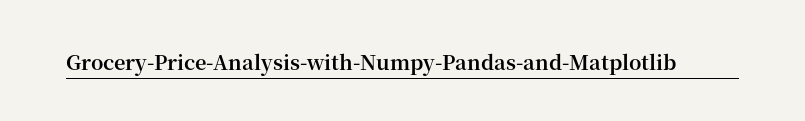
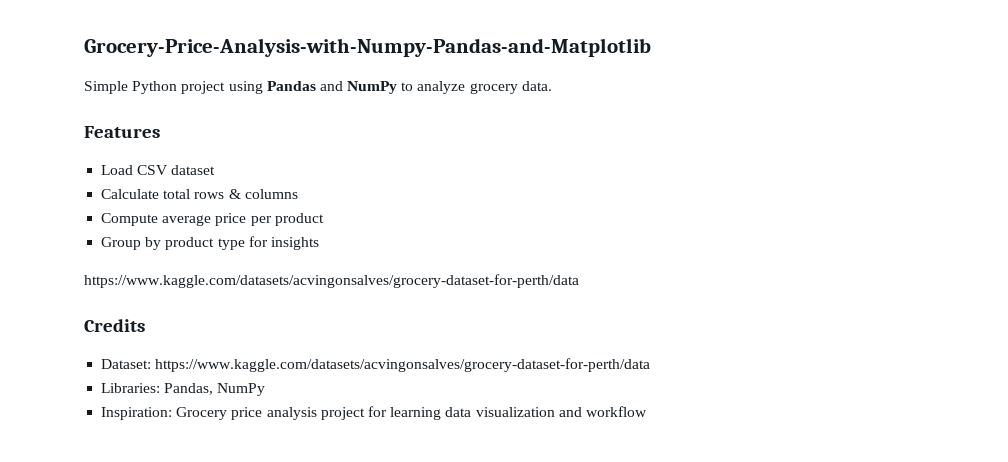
(676, 64) none -> [84,81,552,94] [84,126,160,138] [101,165,216,175] [101,189,298,199] [101,213,324,226] [101,236,319,250] [84,274,579,288] [84,319,145,332] [101,358,651,372] [101,383,266,396] [101,406,647,420] // Simple Python project using Pandas and NumPy to analyze grocery data. // Features // Load CSV dataset // Calculate total rows & columns // Compute average price per product // Group by product type for insights // https://www.kaggle.com/datasets/acvingonsalves/grocery-dataset-for-perth/data // Credits // Dataset: https://www.kaggle.com/datasets/acvingonsalves/grocery-dataset-for-perth/data // Libraries: Pandas, NumPy // Inspiration: Grocery price analysis project for learning data visualization and workflow

